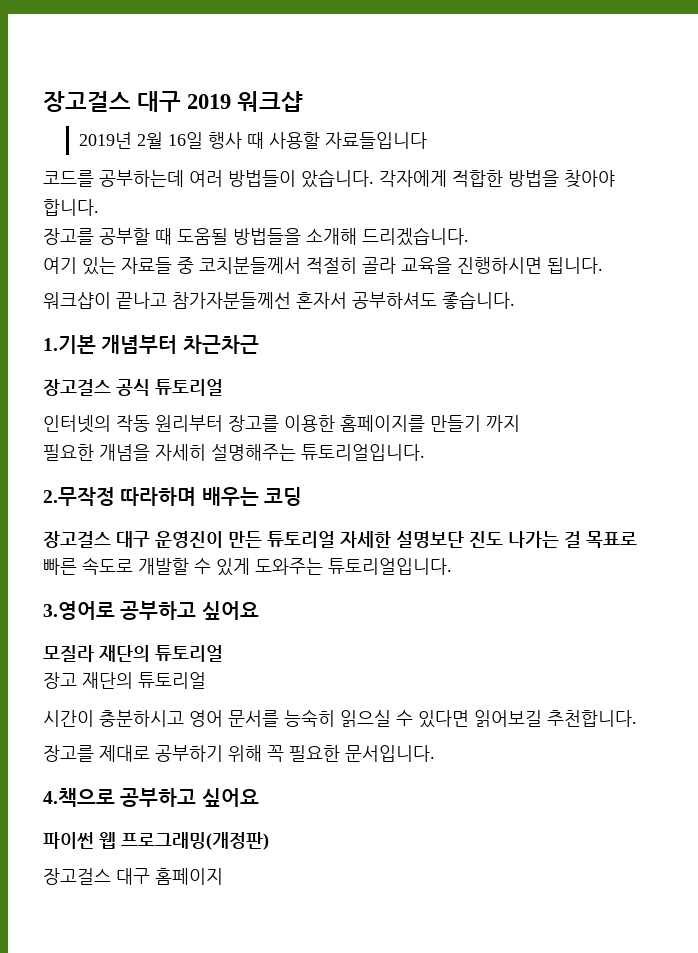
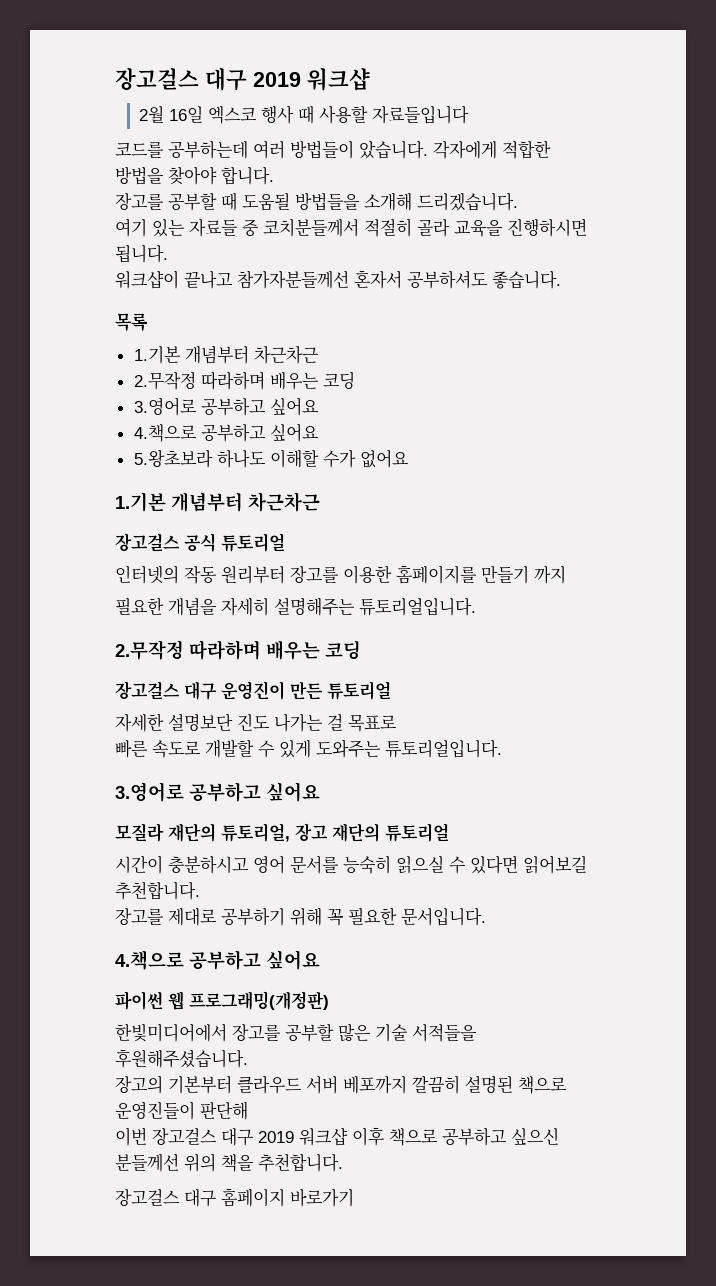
[78,132,132,149] 2019년 -> (370, 79) none
(203, 140) none -> [208,105,258,124] 엑스코
(515, 300) none -> [115,313,148,331] [133,345,319,364] [133,371,355,390] [133,397,319,416] [133,423,319,442] [133,449,409,468] // 목록 // 1.기본 개념부터 차근차근 // 2.무작정 따라하며 배우는 코딩 // 3.영어로 공부하고 싶어요 // 4.책으로 공부하고 싶어요 // 5.왕초보라 하나도 이해할 수가 없어요
(335, 539) none -> (391, 690) //
[155,645,223,662] 튜토리얼 // -> [221,823,290,842] 튜토리얼,
(269, 841) none -> [115,1023,477,1042] [115,1049,248,1068] [115,1075,567,1094] [115,1101,248,1120] [115,1127,559,1146] [115,1153,343,1172] // 한빛미디어에서 장고를 공부할 많은 기술 서적들을 후원해주셨습니다. // 장고의 기본부터 클라우드 서버 베포까지 깔끔히 설명된 책으로 운영진들이 판단해 // 이번 장고걸스 대구 2019 워크샵 이후 책으로 공부하고 싶으신 분들께선 위의 책을 추천합니다.
(223, 876) none -> [290,1188,354,1207] 바로가기

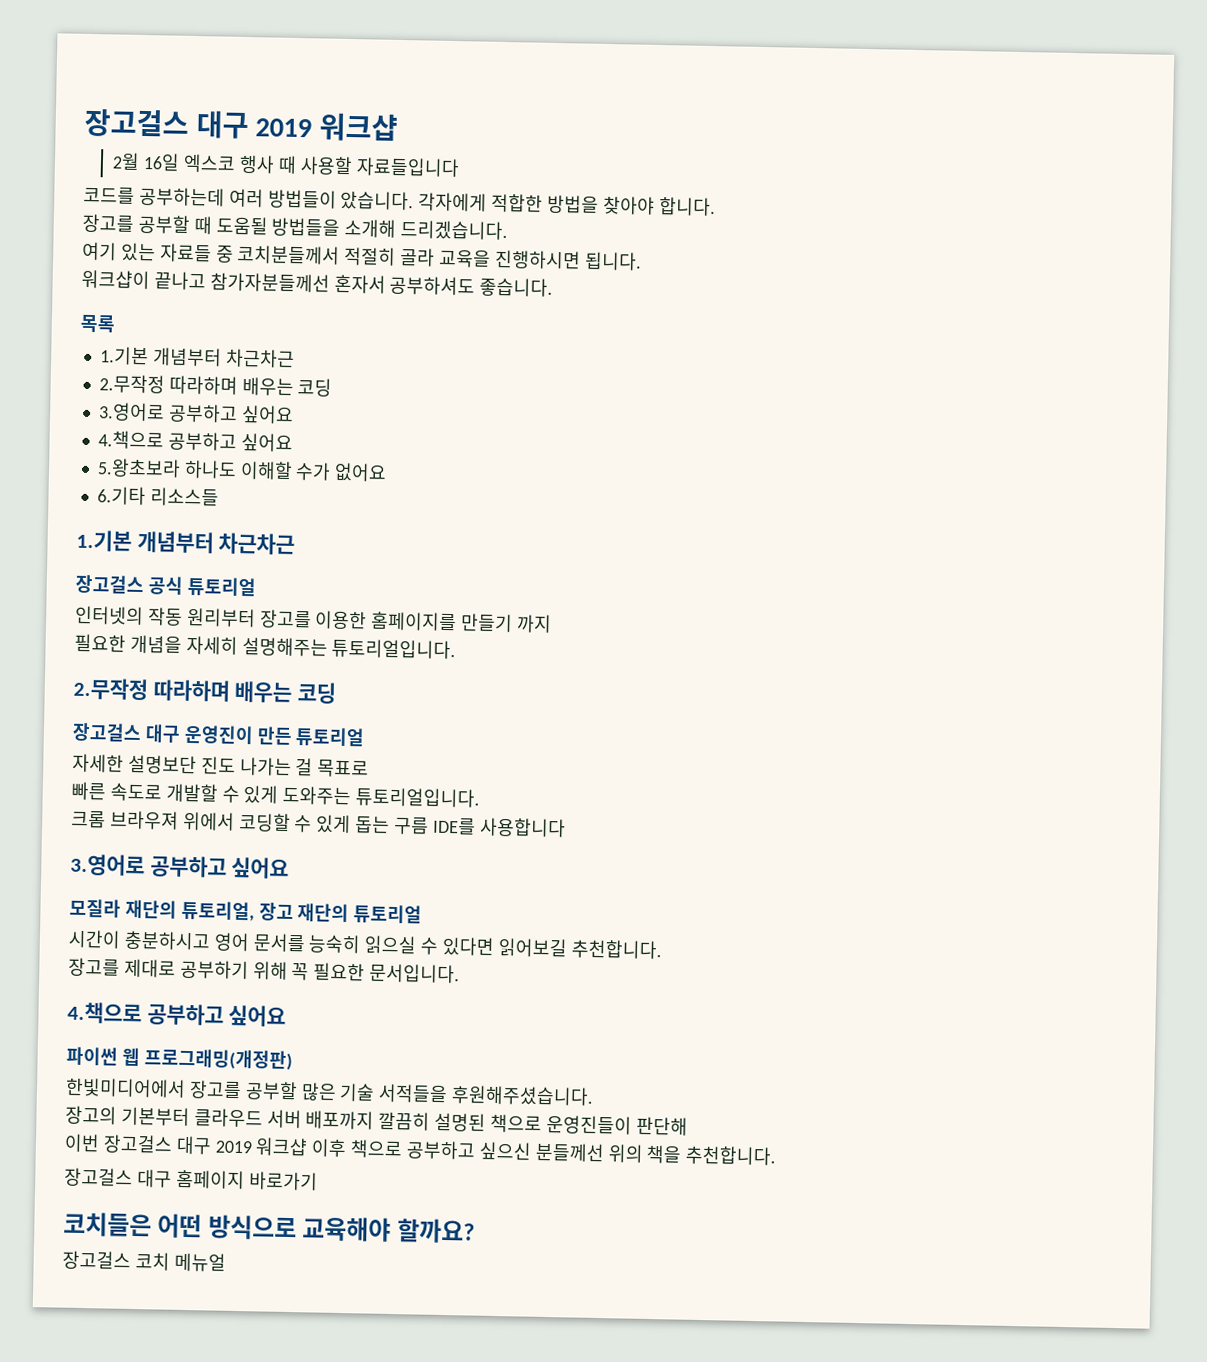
(409, 458) none -> [96,486,219,507] // 6.기타 리소스들
(502, 749) none -> [71,810,566,838] // 크롬 브라우져 위에서 코딩할 수 있게 돕는 구름 IDE를 사용합니다
[343,1076,407,1094] 베포까지 -> [305,1110,375,1130] 배포까지
(354, 1197) none -> [63,1211,475,1244] [62,1250,226,1272] // 코치들은 어떤 방식으로 교육해야 할까요? // 장고걸스 코치 메뉴얼

